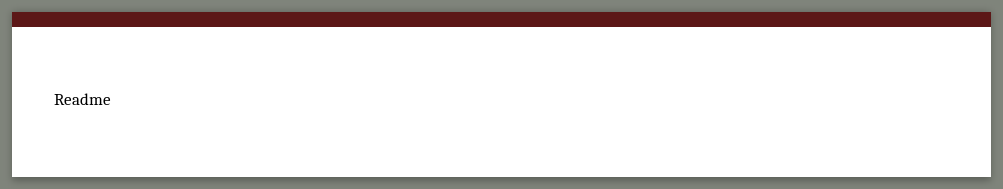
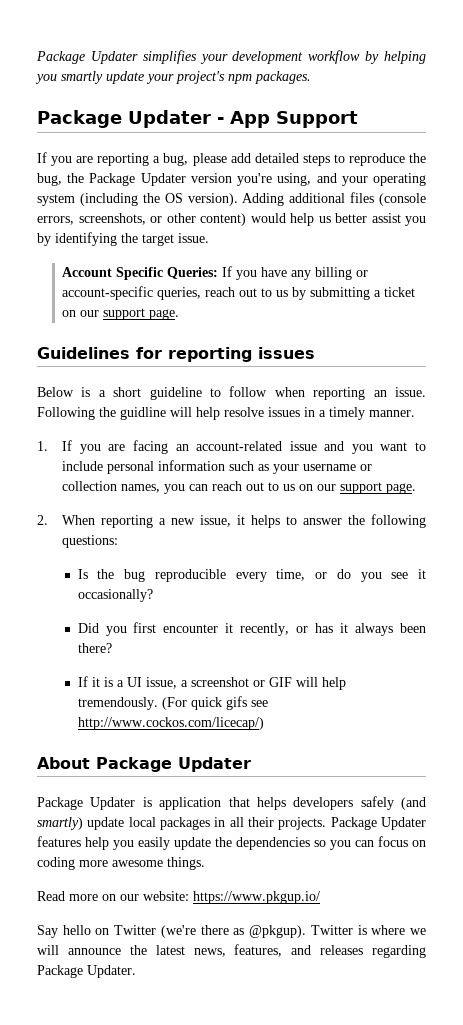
[54,93,111,105] Readme -> [36,50,426,64] [35,71,311,84] [37,110,358,128] [37,152,426,166] [37,173,427,186] [37,192,426,206] [37,213,426,226] [37,232,209,246] [62,266,369,280] [62,286,416,300] [62,308,180,320] [37,347,315,362] [37,386,426,400] [37,407,415,420] [37,440,426,454] [62,460,373,474] [62,481,417,494] [37,514,427,528] [62,535,119,548] [77,569,426,582] [77,589,153,602] [77,622,426,636] [77,643,112,653] [77,676,346,690] [77,696,268,710] [77,717,264,730] [37,757,251,772] [37,796,426,810] [37,817,426,830] [37,836,426,850] [37,857,205,870] [37,891,320,904] [37,925,427,938] [37,944,426,958] [37,965,136,978] Package Updater simplifies your development workflow by helping you smartly update your project's npm packages. // Package Updater - App Support // If you are reporting a bug, please add detailed steps to reproduce the bug, the Package Updater version you're using, and your operating system (including the OS version). Adding additional files (console errors, screenshots, or other content) would help us better assist you by identifying the target issue. // Account Specific Queries: If you have any billing or account-specific queries, reach out to us by submitting a ticket on our support page. // Guidelines for reporting issues // Below is a short guideline to follow when reporting an issue. Following the guidline will help resolve issues in a timely manner. // 1. If you are facing an account-related issue and you want to include personal information such as your username or collection names, you can reach out to us on our support page. // 2. When reporting a new issue, it helps to answer the following questions: // Is the bug reproducible every time, or do you see it occasionally? // Did you first encounter it recently, or has it always been there? // If it is a UI issue, a screenshot or GIF will help tremendously. (For quick gifs see http://www.cockos.com/licecap/) // About Package Updater // Package Updater is application that helps developers safely (and smartly) update local packages in all their projects. Package Updater features help you easily update the dependencies so you can focus on coding more awesome things. // Read more on our website: https://www.pkgup.io/ // Say hello on Twitter (we're there as @pkgup). Twitter is where we will announce the latest news, features, and releases regarding Package Updater.

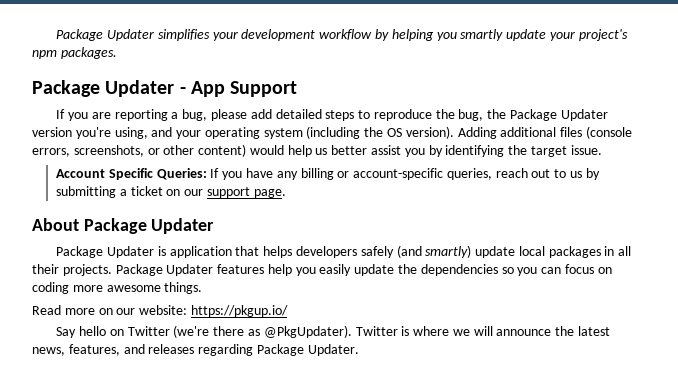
[37,347,315,362] [37,386,426,400] [37,407,415,420] [37,440,426,454] [62,460,373,474] [62,481,417,494] [37,514,427,528] [62,535,119,548] [77,569,426,582] [77,589,153,602] [77,622,426,636] [77,643,112,653] [77,676,346,690] [77,696,268,710] [77,717,264,730] // Guidelines for reporting issues // Below is a short guideline to follow when reporting an issue. Following the guidline will help resolve issues in a timely manner. // 1. If you are facing an account-related issue and you want to include personal information such as your username or collection names, you can reach out to us on our support page. // 2. When reporting a new issue, it helps to answer the following questions: // Is the bug reproducible every time, or do you see it occasionally? // Did you first encounter it recently, or has it always been there? // If it is a UI issue, a screenshot or GIF will help tremendously. (For quick gifs see http://www.cockos.com/licecap/) -> (286, 193) none
[193,891,320,904] https://www.pkgup.io/ -> [190,305,288,317] https://pkgup.io/
[249,925,307,938] @pkgup). -> [263,325,352,338] @PkgUpdater).

